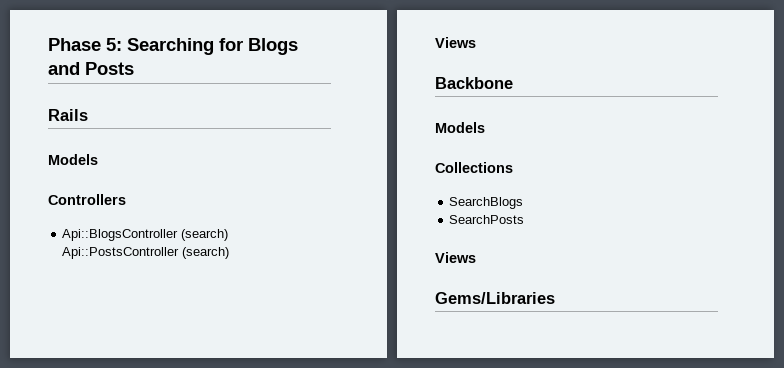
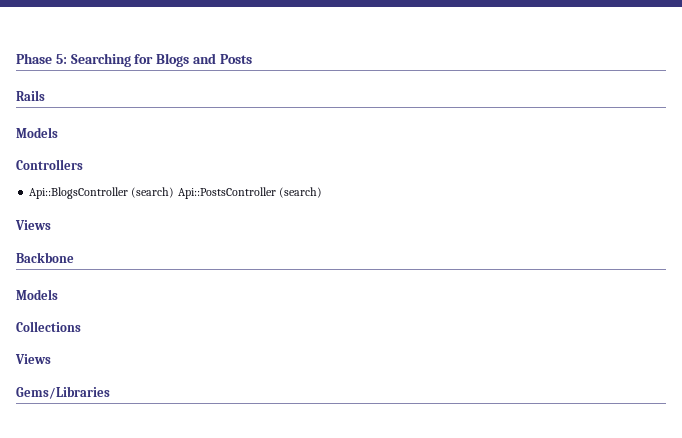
[449,197,524,209] [449,215,525,224] // SearchBlogs // SearchPosts -> (81, 326) none

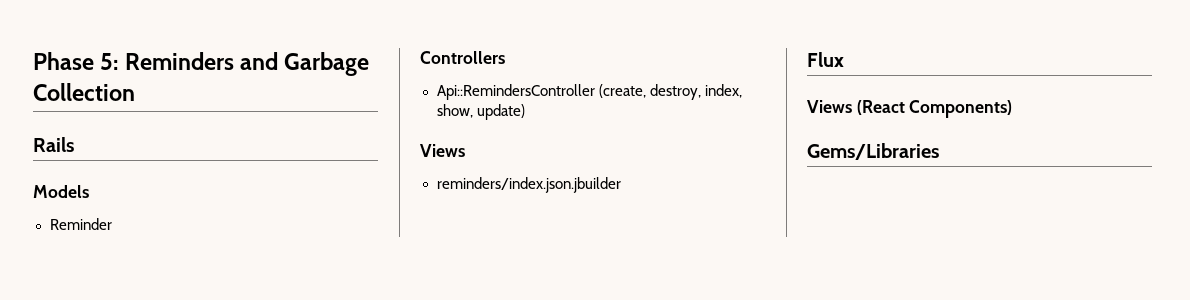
[70,53,252,67] Searching for Blogs and Posts -> [124,52,370,76] [33,83,135,101] Reminders and Garbage Collection
(58, 132) none -> [49,218,112,230] // Reminder
[29,187,322,199] [15,220,51,230] [16,252,74,263] [16,289,58,300] [16,321,81,332] [15,354,51,364] Api::BlogsController (search) Api::PostsController (search) // Views // Backbone // Models // Collections // Views -> [436,84,742,100] [436,104,525,120] [420,144,465,157] [436,177,621,193] [807,52,844,67] [807,100,1013,118] Api::RemindersController (create, destroy, index, show, update) // Views // reminders/index.json.jbuilder // Flux // Views (React Components)

